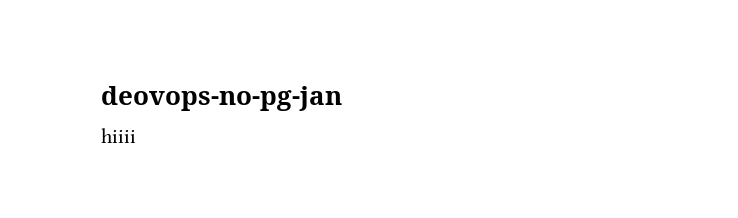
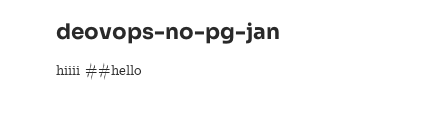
(136, 135) none -> [85,62,142,81] ##hello

